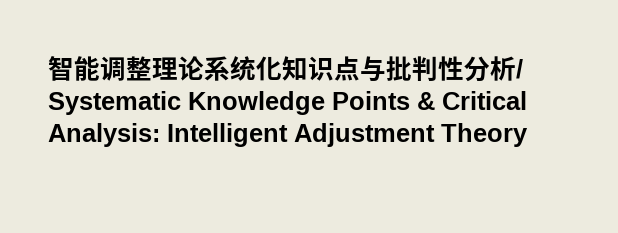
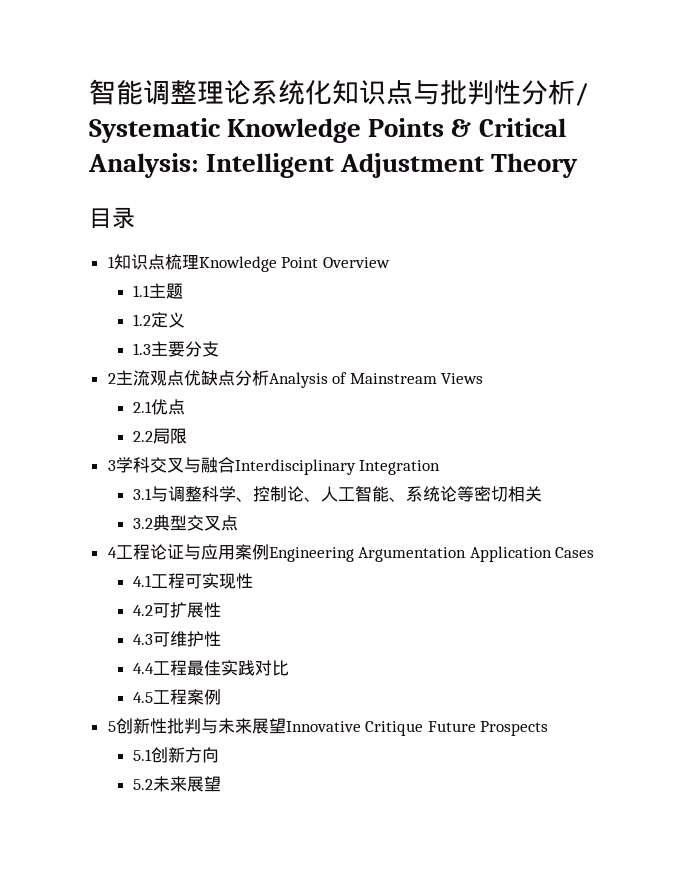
(528, 135) none -> [89,207,135,229] [107,254,390,272] [133,283,184,299] [133,312,186,328] [133,341,220,357] [107,370,484,388] [133,399,186,415] [133,428,188,444] [107,457,441,475] [133,485,543,502] [133,515,239,531] [107,544,595,562] [133,573,254,589] [133,602,222,618] [133,631,222,647] [133,660,290,676] [133,689,222,705] [107,718,549,736] [133,747,220,763] [133,776,222,792] // 目录 // 1知识点梳理Knowledge Point Overview // 1.1主题 // 1.2定义 // 1.3主要分支 // 2主流观点优缺点分析Analysis of Mainstream Views // 2.1优点 // 2.2局限 // 3学科交叉与融合Interdisciplinary Integration // 3.1与调整科学、控制论、人工智能、系统论等密切相关 // 3.2典型交叉点 // 4工程论证与应用案例Engineering Argumentation Application Cases // 4.1工程可实现性 // 4.2可扩展性 // 4.3可维护性 // 4.4工程最佳实践对比 // 4.5工程案例 // 5创新性批判与未来展望Innovative Critique Future Prospects // 5.1创新方向 // 5.2未来展望

